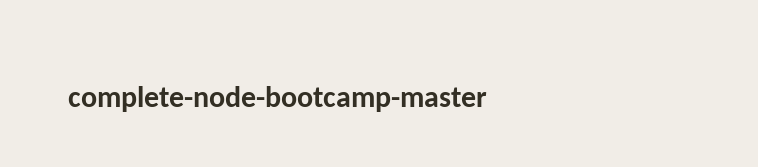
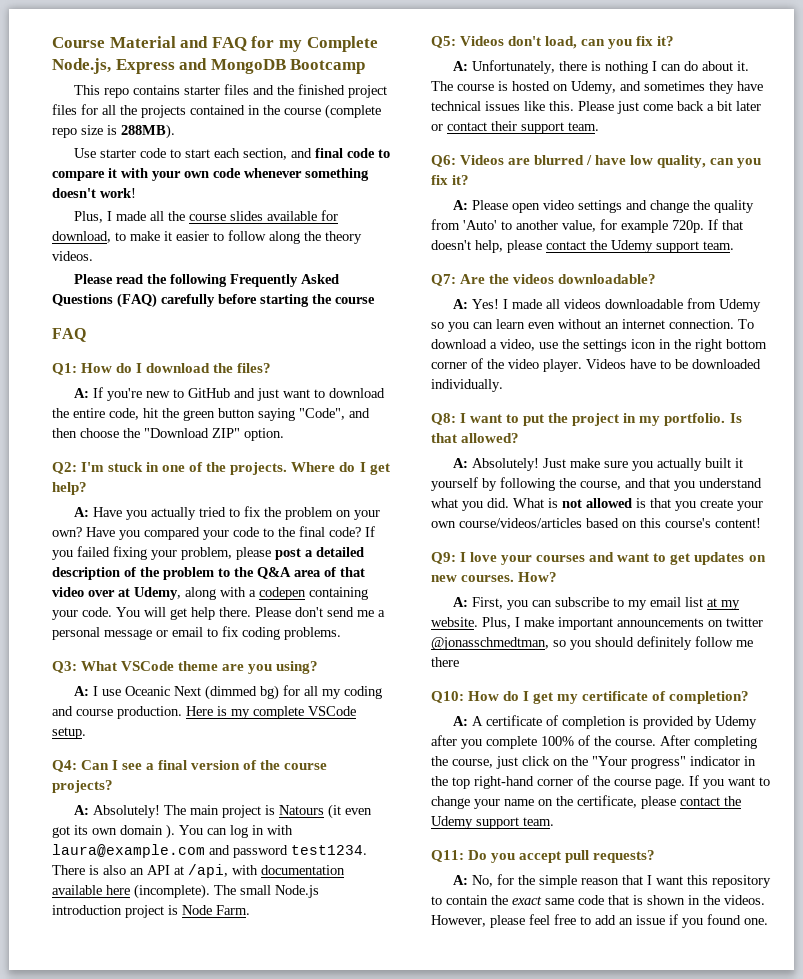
[68,86,487,112] complete-node-bootcamp-master -> [52,36,378,52] [52,58,366,74] [73,84,387,98] [52,104,381,119] [52,124,175,139] [73,148,390,160] [52,168,369,181] [52,188,136,198] [73,210,338,223] [52,230,362,244] [52,251,93,261] [73,274,339,287] [52,293,375,308] [52,328,86,342] [52,363,272,375] [73,387,385,401] [52,408,370,421] [52,428,284,441] [52,462,390,475] [52,482,87,495] [73,506,380,520] [52,526,375,540] [52,546,364,560] [52,567,365,580] [52,587,368,600] [52,607,385,620] [52,626,341,640] [52,661,319,674] [73,685,382,700] [52,706,356,719] [52,727,86,739] [52,760,328,772] [52,780,113,793] [73,804,372,819] [52,824,293,839] [52,844,367,858] [52,864,345,878] [52,884,319,899] [52,905,250,918] [431,36,675,49] [452,60,749,74] [431,81,763,94] [431,101,761,114] [431,121,599,134] [431,155,762,168] [431,175,470,185] [452,200,754,213] [431,219,743,233] [431,240,734,253] [431,274,657,286] [452,298,761,312] [431,319,754,332] [431,339,767,352] [431,358,761,372] [431,379,503,392] [431,413,742,426] [431,433,520,443] [452,458,743,471] [431,477,762,491] [431,498,763,511] [431,518,761,528] [431,552,766,565] [431,572,558,582] [452,597,740,610] [431,617,763,630] [431,636,753,650] [431,657,459,667] [431,691,750,704] [452,715,757,729] [431,735,757,749] [431,756,756,769] [431,775,770,789] [431,795,741,809] [431,816,554,829] [431,850,656,863] [452,874,771,888] [431,895,765,905] [431,914,768,928] Course Material and FAQ for my Complete Node.js, Express and MongoDB Bootcamp // This repo contains starter files and the finished project files for all the projects contained in the course (complete repo size is 288MB). // Use starter code to start each section, and final code to compare it with your own code whenever something doesn't work! // Plus, I made all the course slides available for download, to make it easier to follow along the theory videos. // Please read the following Frequently Asked Questions (FAQ) carefully before starting the course // FAQ // Q1: How do I download the files? // A: If you're new to GitHub and just want to download the entire code, hit the green button saying "Code", and then choose the "Download ZIP" option. // Q2: I'm stuck in one of the projects. Where do I get help? // A: Have you actually tried to fix the problem on your own? Have you compared your code to the final code? If you failed fixing your problem, please post a detailed description of the problem to the Q&A area of that video over at Udemy, along with a codepen containing your code. You will get help there. Please don't send me a personal message or email to fix coding problems. // Q3: What VSCode theme are you using? // A: I use Oceanic Next (dimmed bg) for all my coding and course production. Here is my complete VSCode setup. // Q4: Can I see a final version of the course projects? // A: Absolutely! The main project is Natours (it even got its own domain ). You can log in with laura@example.com and password test1234. There is also an API at /api, with documentation available here (incomplete). The small Node.js introduction project is Node Farm. // Q5: Videos don't load, can you fix it? // A: Unfortunately, there is nothing I can do about it. The course is hosted on Udemy, and sometimes they have technical issues like this. Please just come back a bit later or contact their support team. // Q6: Videos are blurred / have low quality, can you fix it? // A: Please open video settings and change the quality from 'Auto' to another value, for example 720p. If that doesn't help, please contact the Udemy support team. // Q7: Are the videos downloadable? // A: Yes! I made all videos downloadable from Udemy so you can learn even without an internet connection. To download a video, use the settings icon in the right bottom corner of the video player. Videos have to be downloaded individually. // Q8: I want to put the project in my portfolio. Is that allowed? // A: Absolutely! Just make sure you actually built it yourself by following the course, and that you understand what you did. What is not allowed is that you create your own course/videos/articles based on this course's content! // Q9: I love your courses and want to get updates on new courses. How? // A: First, you can subscribe to my email list at my website. Plus, I make important announcements on twitter @jonasschmedtman, so you should definitely follow me there // Q10: How do I get my certificate of completion? // A: A certificate of completion is provided by Udemy after you complete 100% of the course. After completing the course, just click on the "Your progress" indicator in the top right-hand corner of the course page. If you want to change your name on the certificate, please contact the Udemy support team. // Q11: Do you accept pull requests? // A: No, for the simple reason that I want this repository to contain the exact same code that is shown in the videos. However, please feel free to add an issue if you found one.

